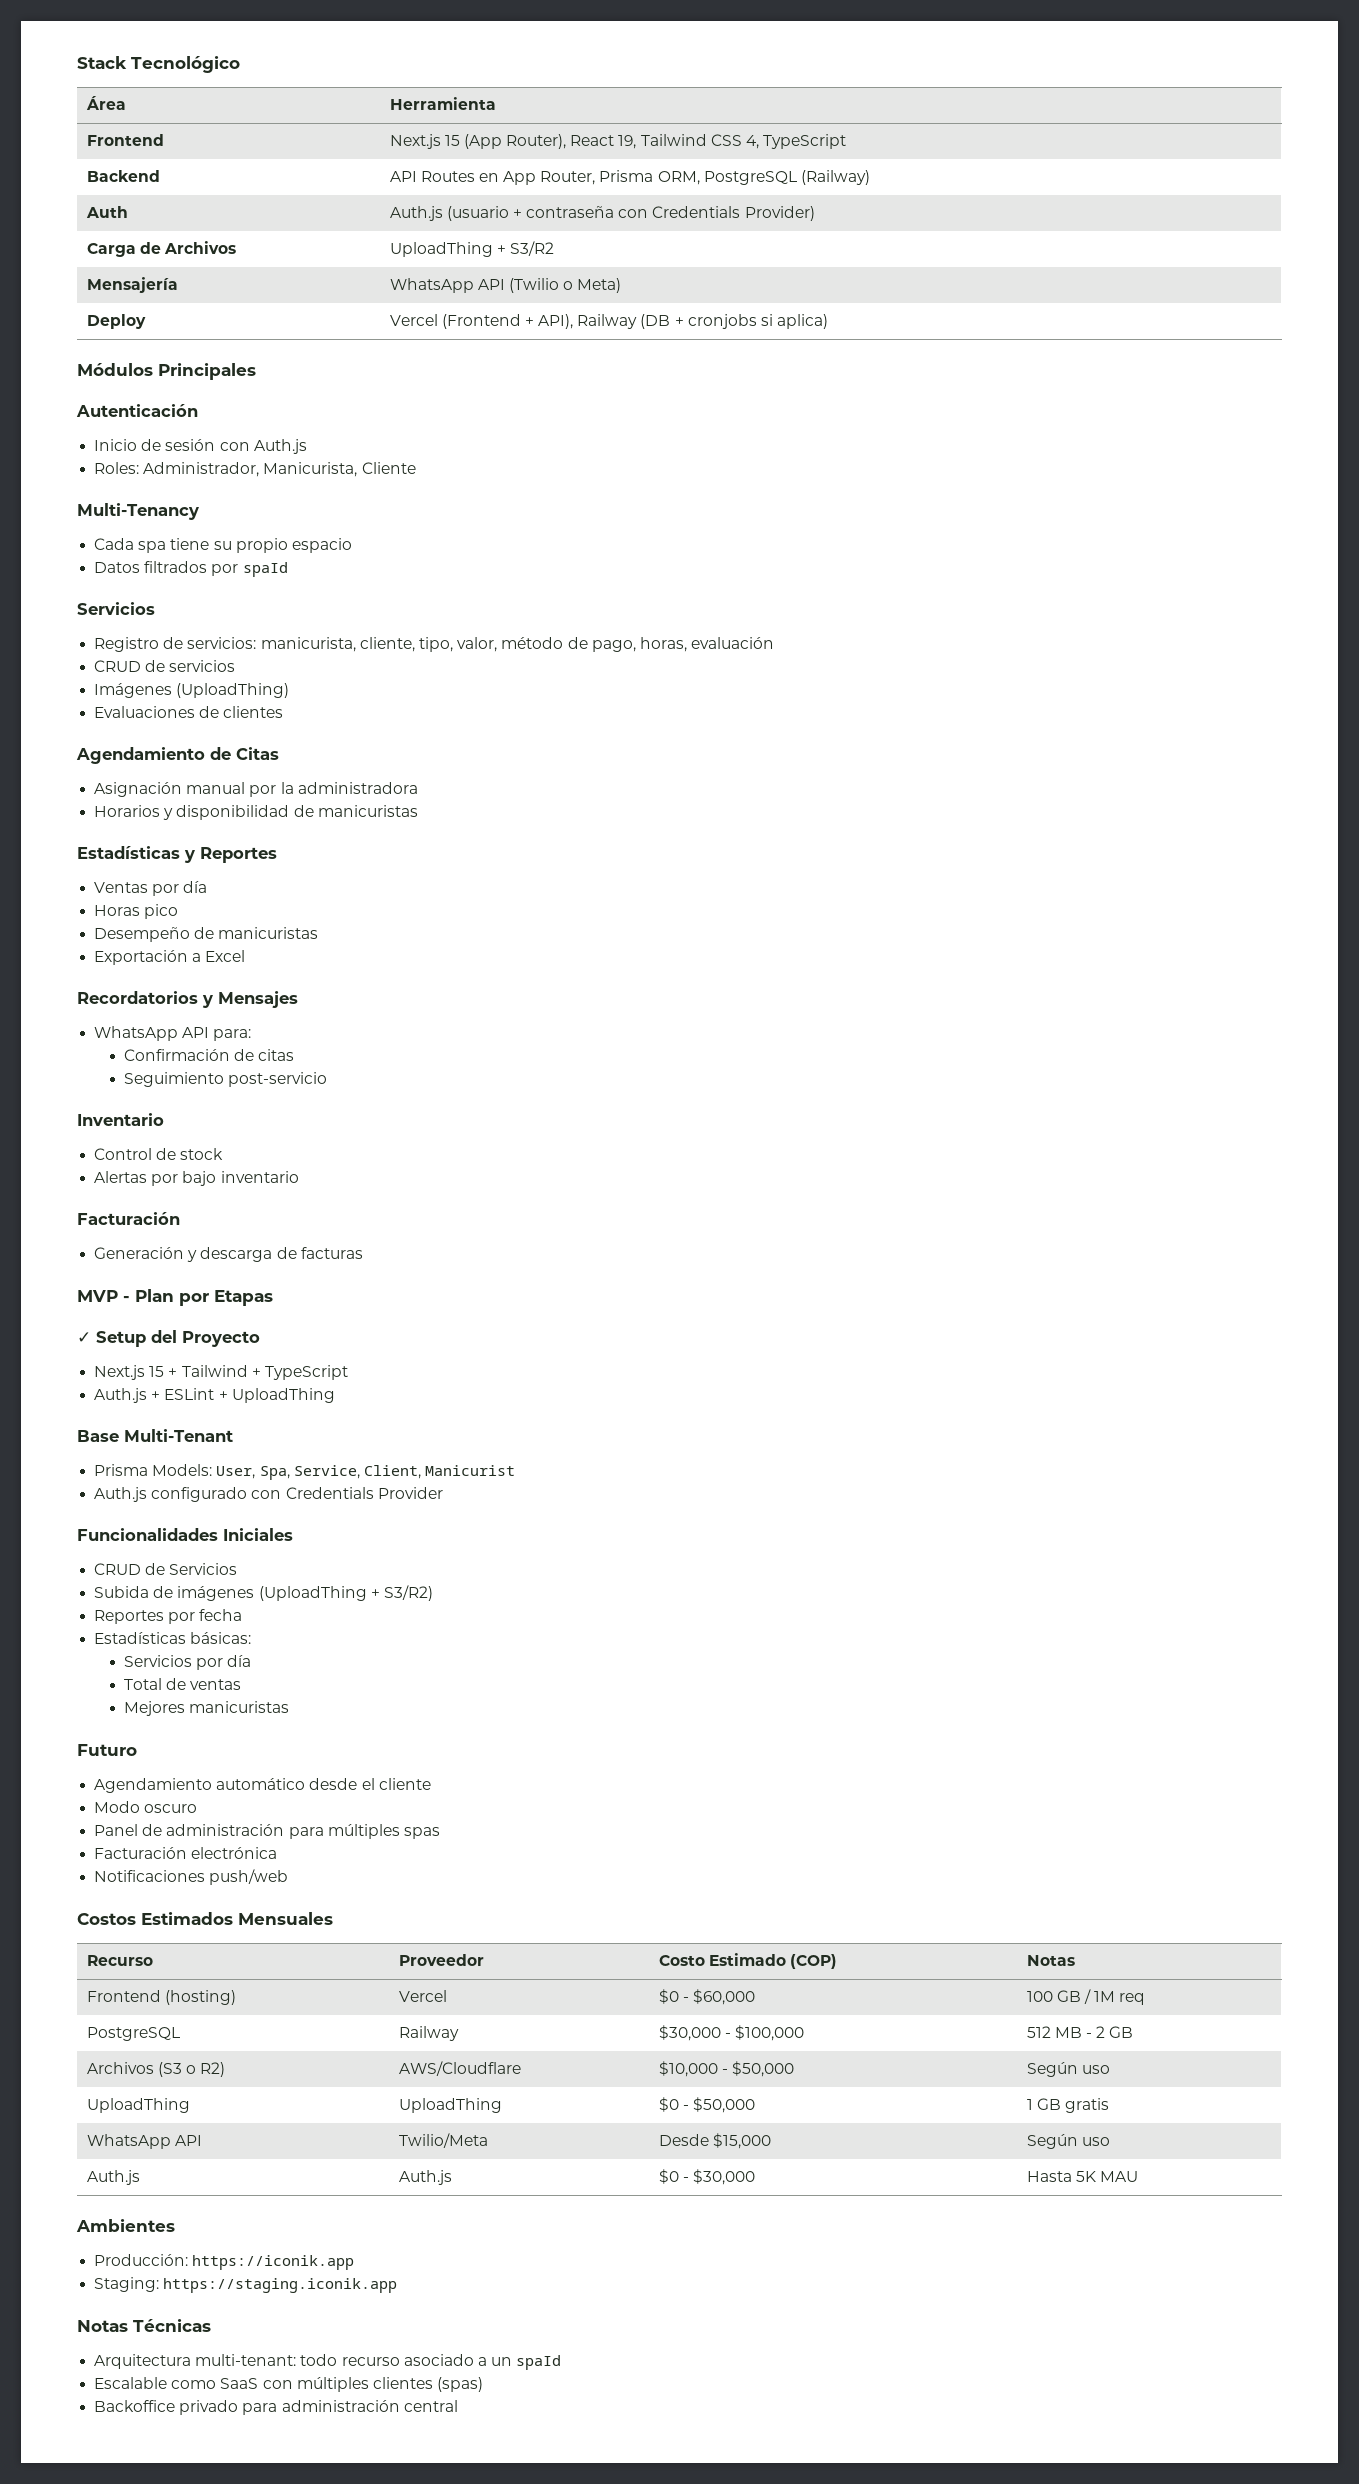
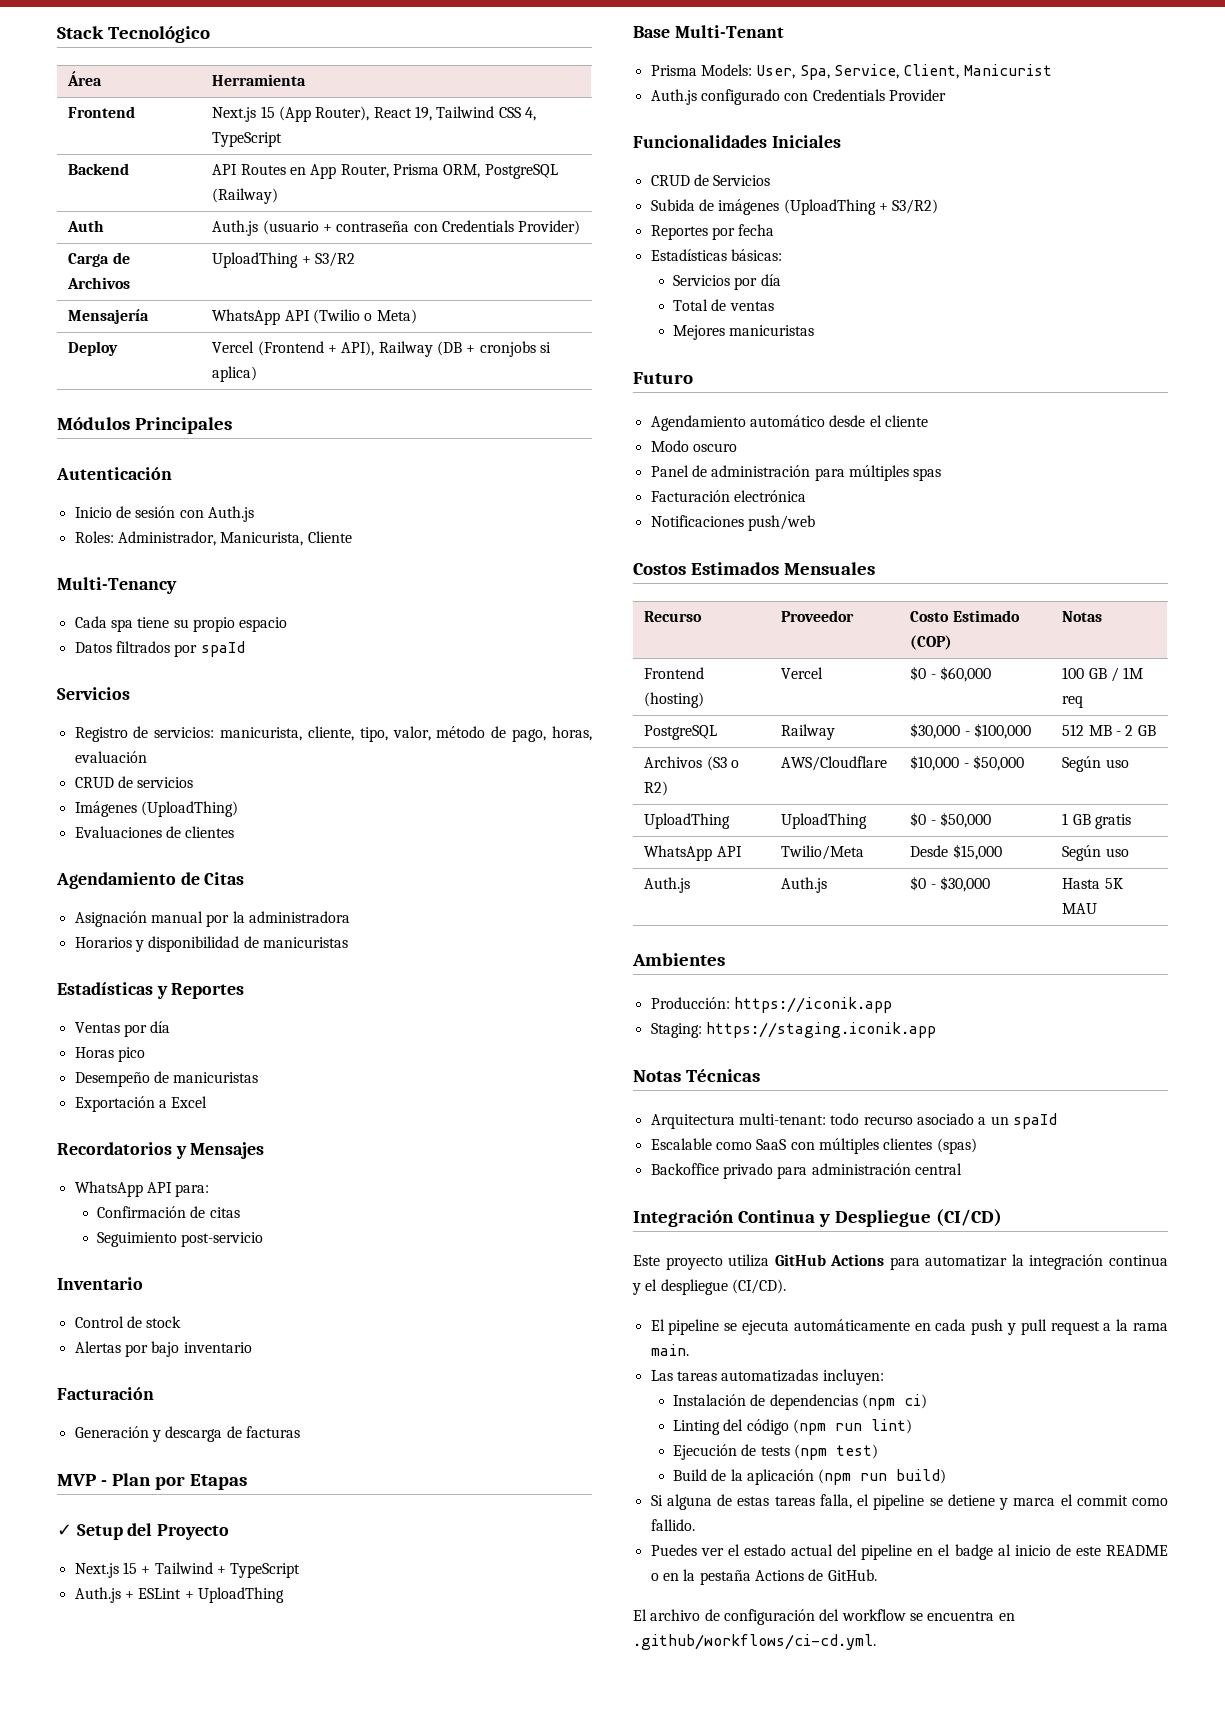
(458, 2406) none -> [633,1209,1002,1227] [633,1254,1168,1270] [632,1279,786,1295] [650,1319,1168,1335] [650,1344,689,1356] [650,1369,884,1385] [673,1394,928,1410] [673,1419,913,1435] [673,1444,879,1460] [673,1469,947,1485] [650,1494,1168,1510] [650,1519,695,1531] [650,1544,1168,1560] [650,1569,877,1585] [633,1609,1015,1625] [633,1634,876,1650] // Integración Continua y Despliegue (CI/CD) // Este proyecto utiliza GitHub Actions para automatizar la integración continua y el despliegue (CI/CD). // El pipeline se ejecuta automáticamente en cada push y pull request a la rama main. // Las tareas automatizadas incluyen: // Instalación de dependencias (npm ci) // Linting del código (npm run lint) // Ejecución de tests (npm test) // Build de la aplicación (npm run build) // Si alguna de estas tareas falla, el pipeline se detiene y marca el commit como fallido. // Puedes ver el estado actual del pipeline en el badge al inicio de este README o en la pestaña Actions de GitHub. // El archivo de configuración del workflow se encuentra en .github/workflows/ci-cd.yml.

